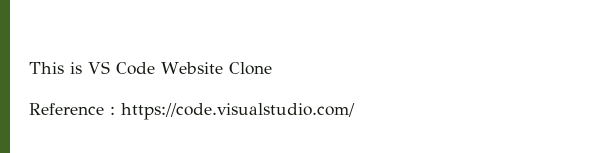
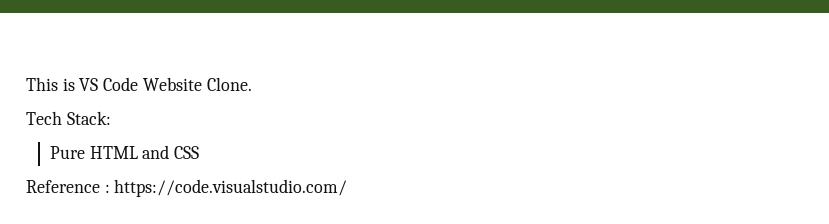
[228,62,272,75] Clone -> [206,77,252,91] [26,111,111,125] [49,145,200,159] Clone. // Tech Stack: // Pure HTML and CSS

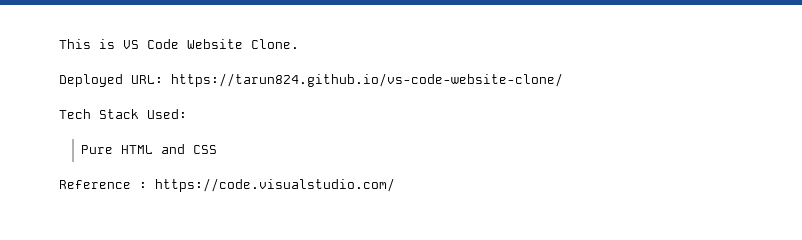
(252, 84) none -> [59,73,563,87] // Deployed URL: https://tarun824.github.io/vs-code-website-clone/
[66,111,111,125] Stack: -> [99,109,187,119] Stack Used:

